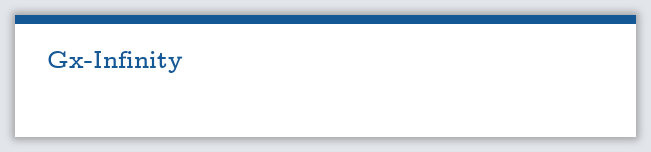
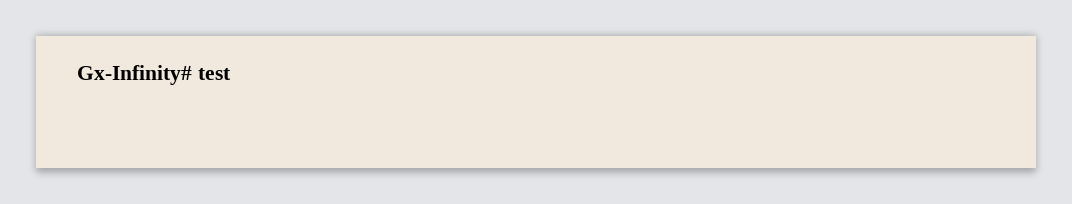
[47,51,183,73] Gx-Infinity -> [77,65,231,85] Gx-Infinity# test

